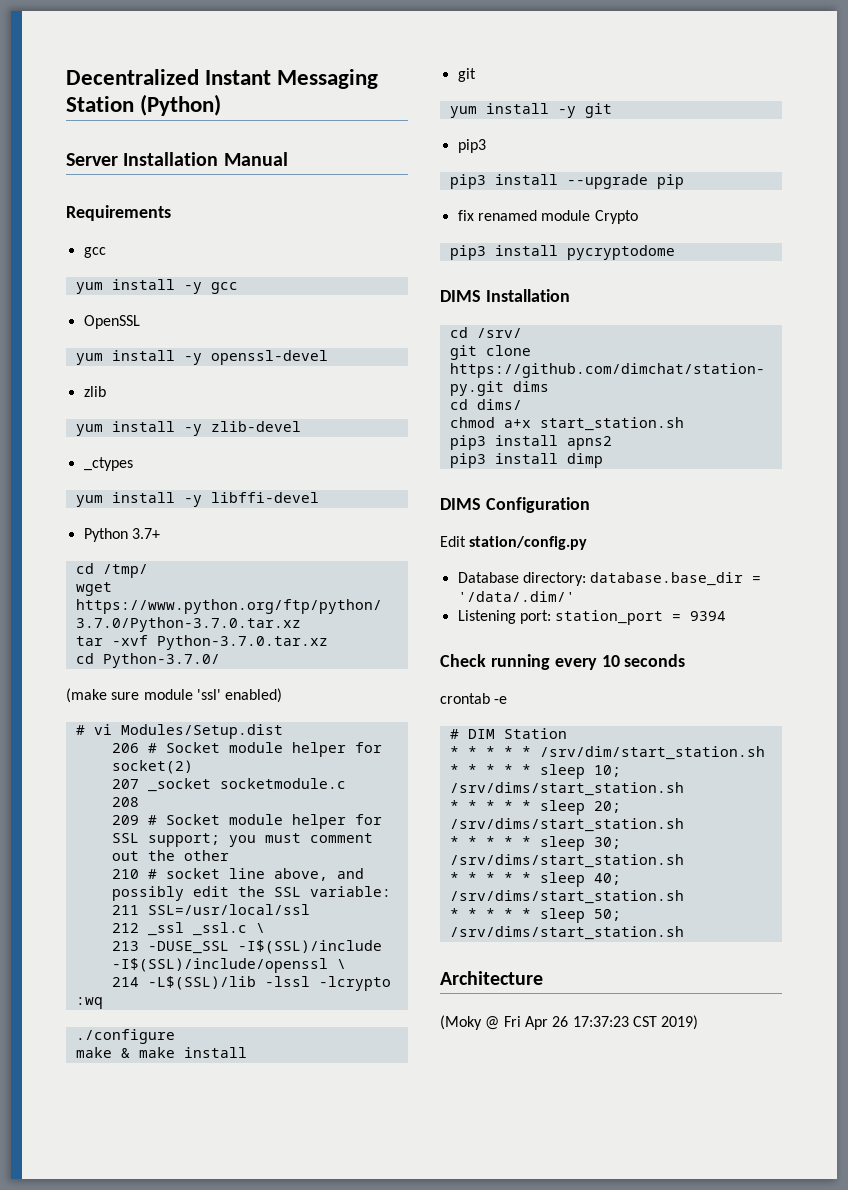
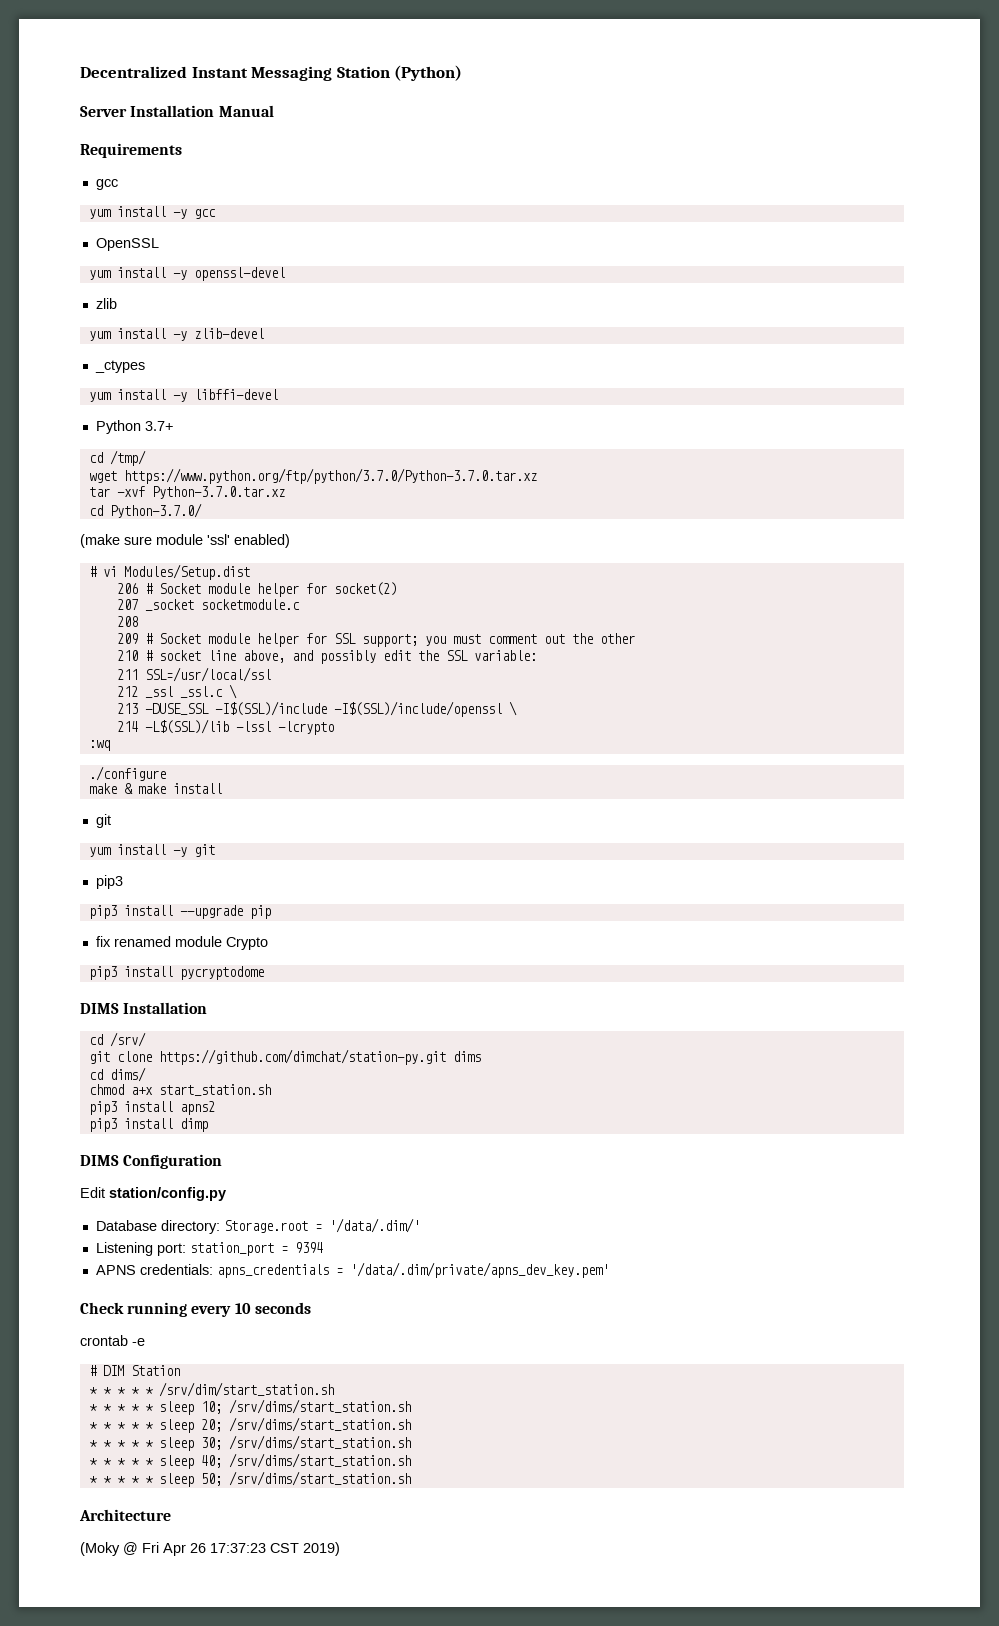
[590,572,744,586] database.base_dir -> [223,1220,308,1233] Storage.root
(727, 616) none -> [95,1262,609,1278] // APNS credentials: apns_credentials = '/data/.dim/private/apns_dev_key.pem'

